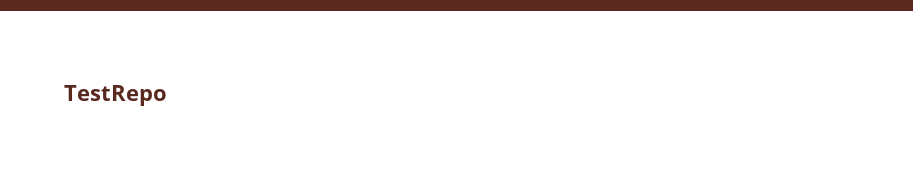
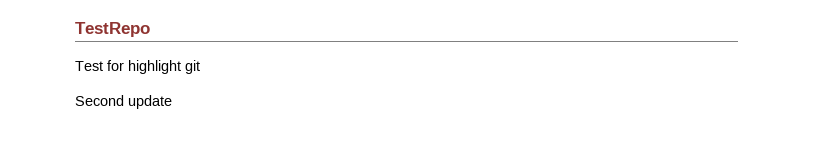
(167, 95) none -> [75,60,200,74] [75,95,172,109] // Test for highlight git // Second update

